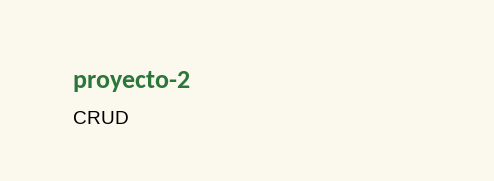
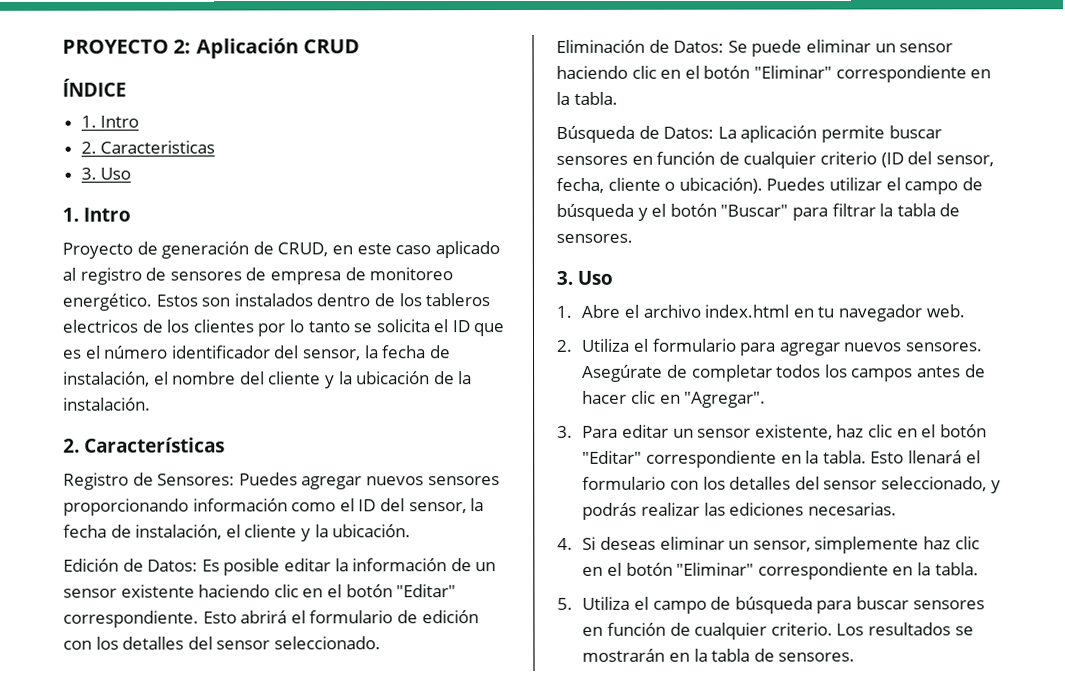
[73,71,190,92] [73,111,129,124] proyecto-2 // CRUD -> [62,38,360,59] [62,78,127,97] [80,115,140,128] [80,140,216,154] [80,167,132,180] [62,207,131,222] [62,241,500,259] [62,267,454,285] [62,293,491,311] [62,319,505,337] [63,345,451,361] [63,371,473,389] [63,397,151,411] [63,437,225,453] [63,472,500,490] [63,498,485,516] [63,524,412,542] [63,558,497,576] [63,584,457,598] [63,610,479,628] [63,636,381,650] [556,39,954,57] [556,65,992,83] [556,91,618,105] [556,125,942,143] [556,151,994,169] [556,177,983,195] [556,203,961,221] [556,233,633,243] [556,270,613,285] [556,304,965,322] [556,338,983,356] [582,364,986,382] [582,390,767,408] [557,424,987,440] [582,450,981,468] [582,476,1001,494] [582,502,897,520] [557,536,980,554] [582,562,979,580] [557,596,985,614] [582,622,974,640] [582,648,856,662] PROYECTO 2: Aplicación CRUD // ÍNDICE // 1. Intro // 2. Caracteristicas // 3. Uso // 1. Intro // Proyecto de generación de CRUD, en este caso aplicado al registro de sensores de empresa de monitoreo energético. Estos son instalados dentro de los tableros electricos de los clientes por lo tanto se solicita el ID que es el número identificador del sensor, la fecha de instalación, el nombre del cliente y la ubicación de la instalación. // 2. Características // Registro de Sensores: Puedes agregar nuevos sensores proporcionando información como el ID del sensor, la fecha de instalación, el cliente y la ubicación. // Edición de Datos: Es posible editar la información de un sensor existente haciendo clic en el botón "Editar" correspondiente. Esto abrirá el formulario de edición con los detalles del sensor seleccionado. // Eliminación de Datos: Se puede eliminar un sensor haciendo clic en el botón "Eliminar" correspondiente en la tabla. // Búsqueda de Datos: La aplicación permite buscar sensores en función de cualquier criterio (ID del sensor, fecha, cliente o ubicación). Puedes utilizar el campo de búsqueda y el botón "Buscar" para filtrar la tabla de sensores. // 3. Uso // 1. Abre el archivo index.html en tu navegador web. // 2. Utiliza el formulario para agregar nuevos sensores. Asegúrate de completar todos los campos antes de hacer clic en "Agregar". // 3. Para editar un sensor existente, haz clic en el botón "Editar" correspondiente en la tabla. Esto llenará el formulario con los detalles del sensor seleccionado, y podrás realizar las ediciones necesarias. // 4. Si deseas eliminar un sensor, simplemente haz clic en el botón "Eliminar" correspondiente en la tabla. // 5. Utiliza el campo de búsqueda para buscar sensores en función de cualquier criterio. Los resultados se mostrarán en la tabla de sensores.

